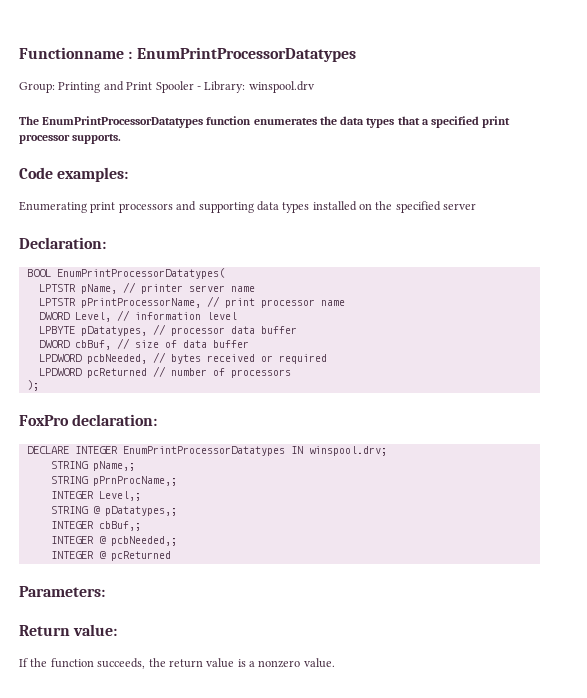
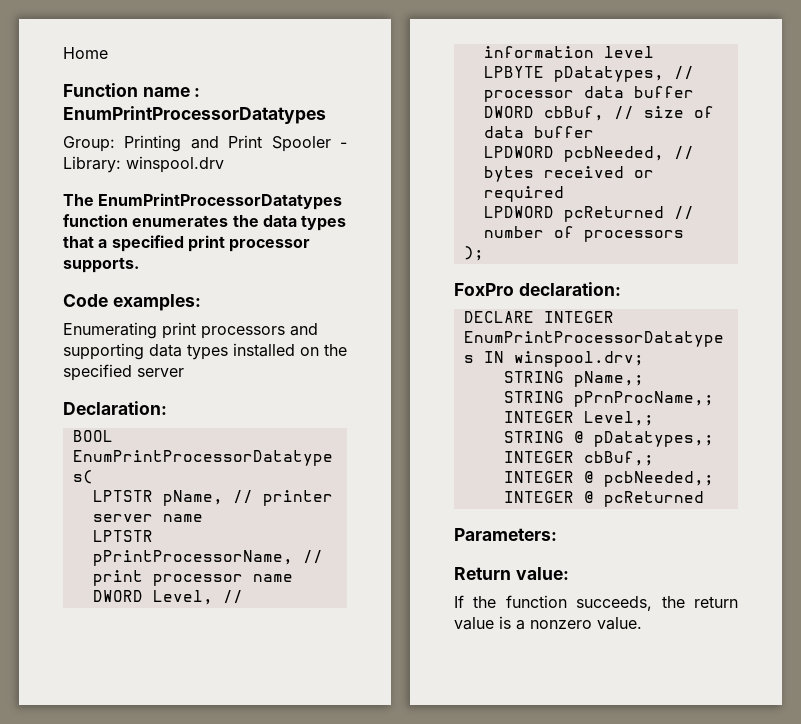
[19,47,124,59] Functionname -> [63,47,108,59] [63,83,190,97] Home // Function name

